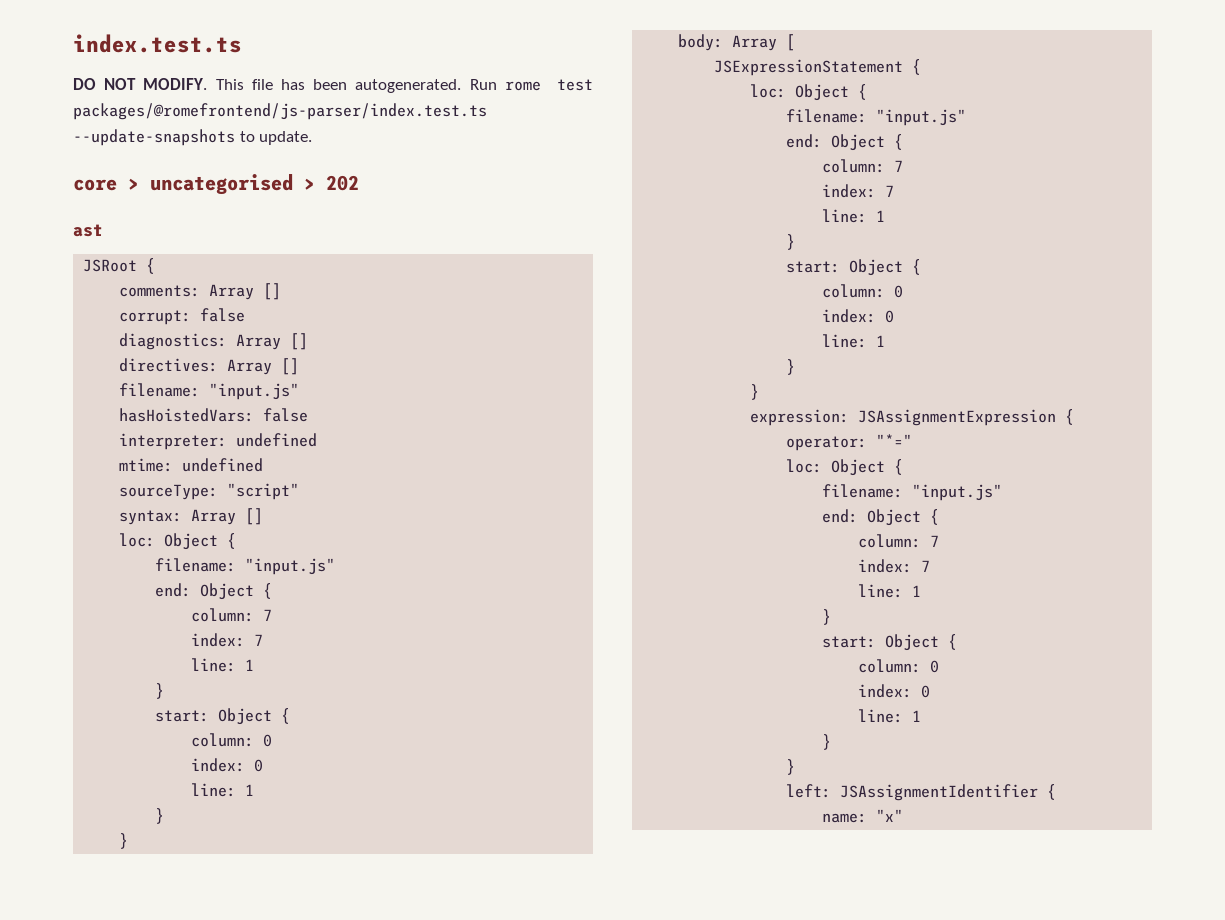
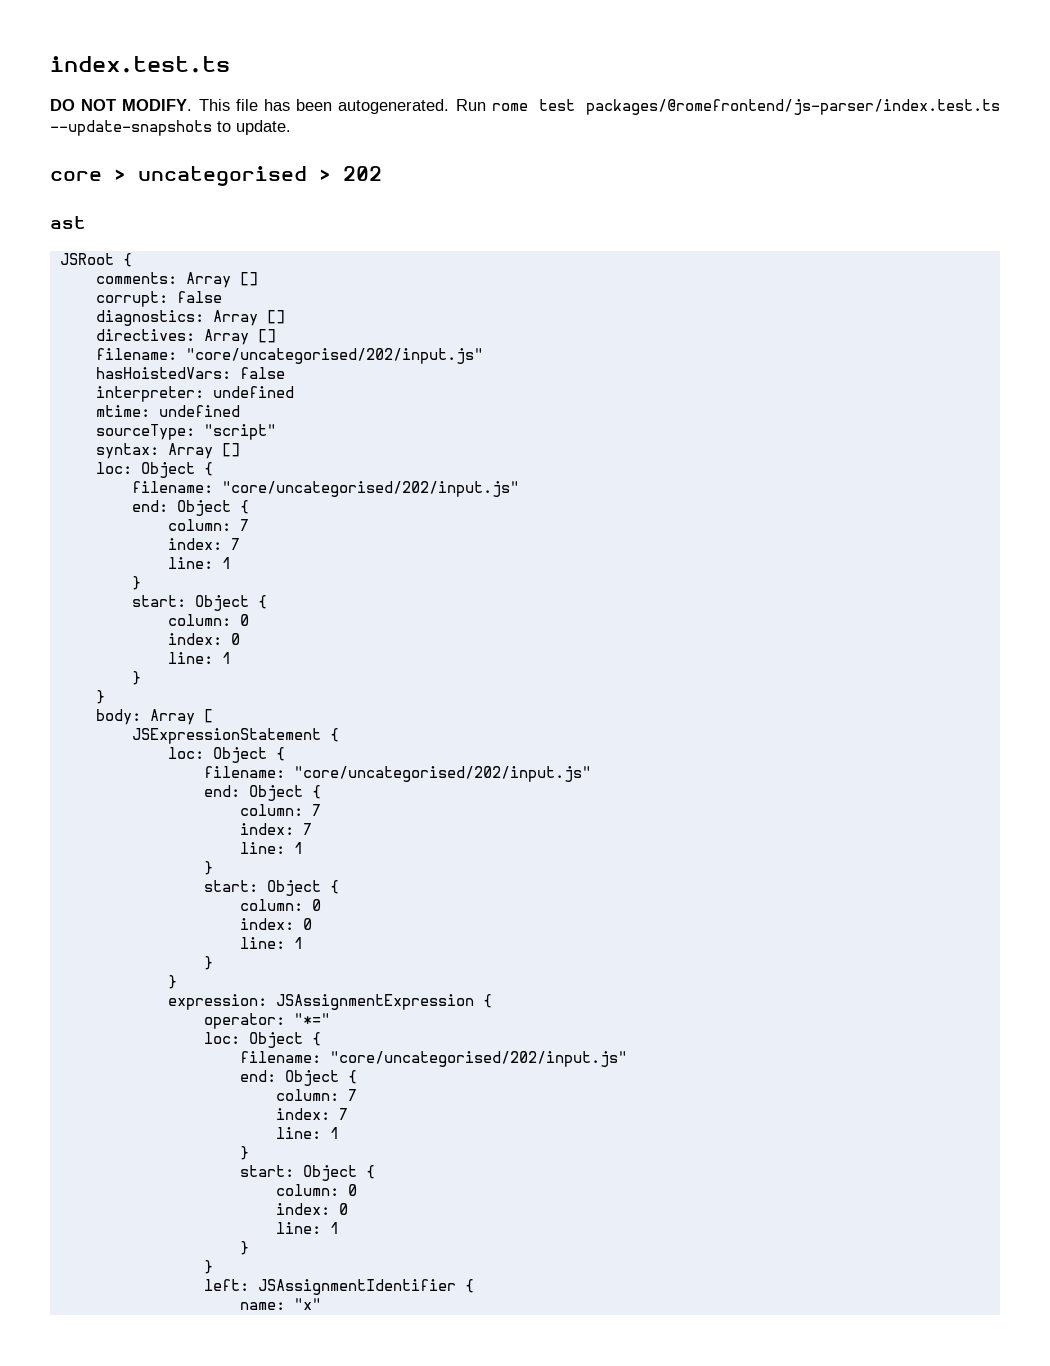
[209,383,300,400] "input.js" -> [185,348,483,364] "core/uncategorised/202/input.js"
[245,558,336,575] "input.js" -> [221,481,519,497] "core/uncategorised/202/input.js"
[876,109,967,126] "input.js" -> [293,766,591,782] "core/uncategorised/202/input.js"
[912,484,1003,501] "input.js" -> [329,1051,627,1067] "core/uncategorised/202/input.js"

